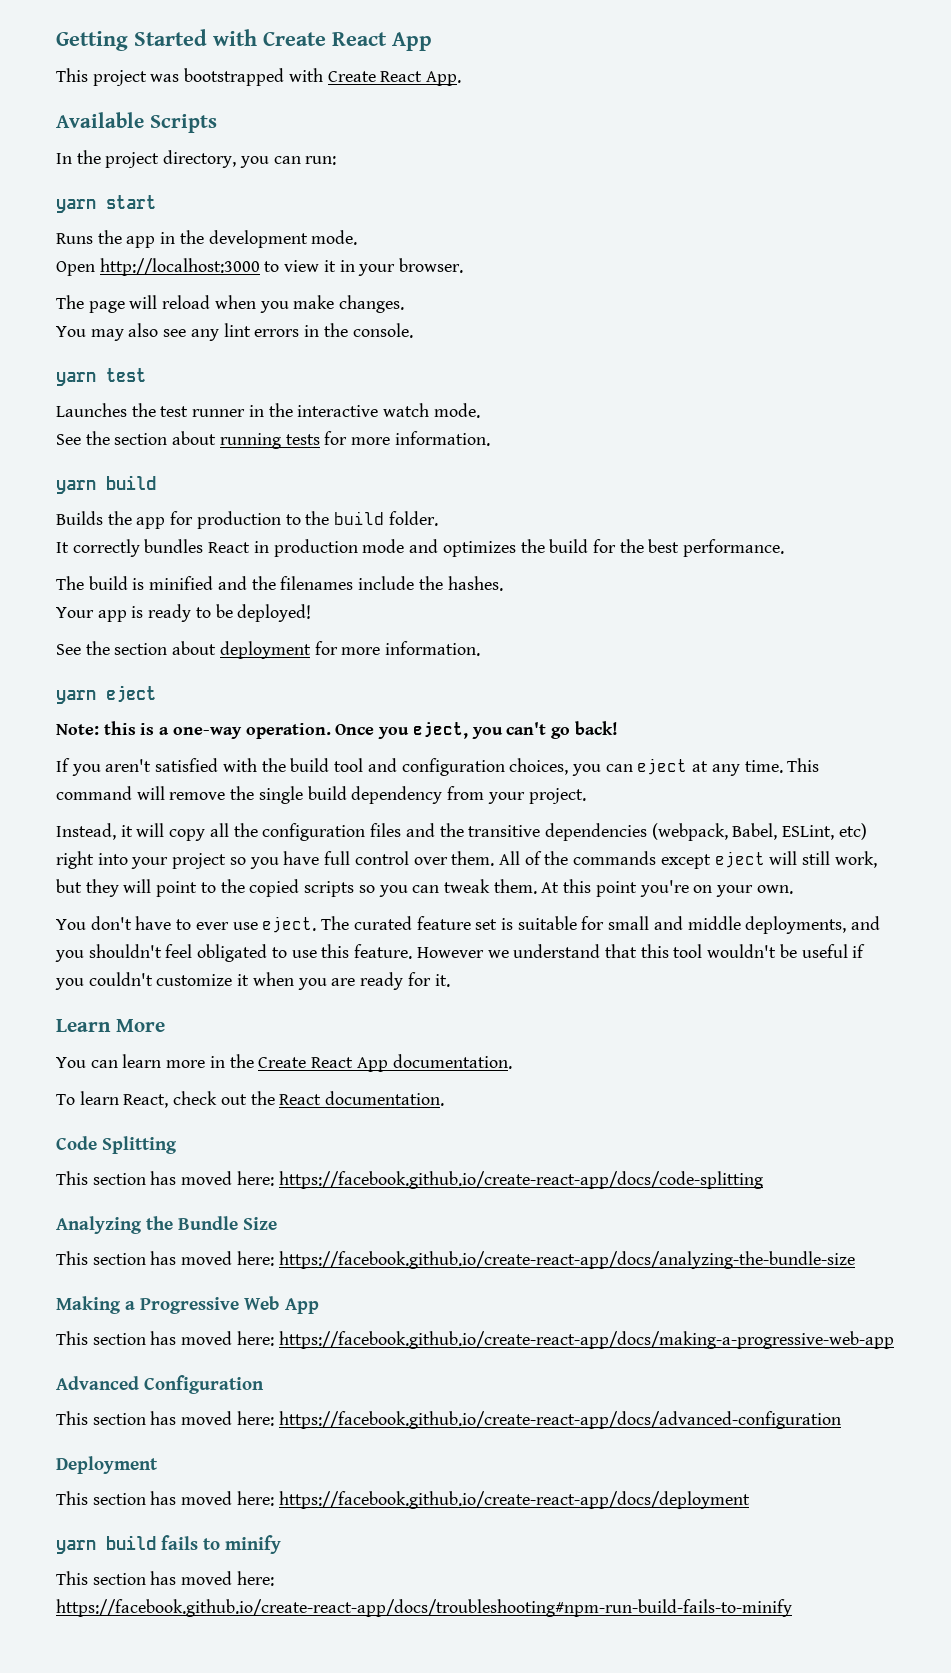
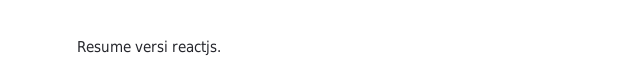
[56,29,432,51] [56,68,462,86] [56,112,217,133] [56,150,337,168] [56,195,156,213] [56,230,358,248] [56,258,464,276] [56,295,405,313] [56,323,413,341] [56,368,146,386] [56,403,480,418] [56,431,490,449] [56,475,156,494] [56,511,438,529] [56,539,785,557] [56,576,503,591] [56,604,312,622] [56,641,481,659] [56,685,156,704] [56,721,618,739] [56,758,820,776] [56,786,586,804] [56,823,867,841] [56,851,877,869] [56,879,793,897] [56,916,881,934] [55,944,866,962] [55,972,450,990] [56,1019,165,1032] [56,1054,512,1072] [56,1091,445,1108] [56,1136,178,1154] [56,1171,763,1189] [56,1216,278,1234] [56,1251,855,1269] [56,1296,319,1314] [56,1331,894,1349] [56,1375,265,1394] [56,1411,841,1429] [56,1456,158,1474] [56,1491,750,1509] [56,1535,282,1554] [56,1571,274,1586] [56,1599,792,1617] Getting Started with Create React App // This project was bootstrapped with Create React App. // Available Scripts // In the project directory, you can run: // yarn start // Runs the app in the development mode. // Open http://localhost:3000 to view it in your browser. // The page will reload when you make changes. // You may also see any lint errors in the console. // yarn test // Launches the test runner in the interactive watch mode. // See the section about running tests for more information. // yarn build // Builds the app for production to the build folder. // It correctly bundles React in production mode and optimizes the build for the best performance. // The build is minified and the filenames include the hashes. // Your app is ready to be deployed! // See the section about deployment for more information. // yarn eject // Note: this is a one-way operation. Once you eject, you can't go back! // If you aren't satisfied with the build tool and configuration choices, you can eject at any time. This command will remove the single build dependency from your project. // Instead, it will copy all the configuration files and the transitive dependencies (webpack, Babel, ESLint, etc) right into your project so you have full control over them. All of the commands except eject will still work, but they will point to the copied scripts so you can tweak them. At this point you're on your own. // You don't have to ever use eject. The curated feature set is suitable for small and middle deployments, and you shouldn't feel obligated to use this feature. However we understand that this tool wouldn't be useful if you couldn't customize it when you are ready for it. // Learn More // You can learn more in the Create React App documentation. // To learn React, check out the React documentation. // Code Splitting // This section has moved here: https://facebook.github.io/create-react-app/docs/code-splitting // Analyzing the Bundle Size // This section has moved here: https://facebook.github.io/create-react-app/docs/analyzing-the-bundle-size // Making a Progressive Web App // This section has moved here: https://facebook.github.io/create-react-app/docs/making-a-progressive-web-app // Advanced Configuration // This section has moved here: https://facebook.github.io/create-react-app/docs/advanced-configuration // Deployment // This section has moved here: https://facebook.github.io/create-react-app/docs/deployment // yarn build fails to minify // This section has moved here: https://facebook.github.io/create-react-app/docs/troubleshooting#npm-run-build-fails-to-minify -> [77,40,221,56] Resume versi reactjs.

